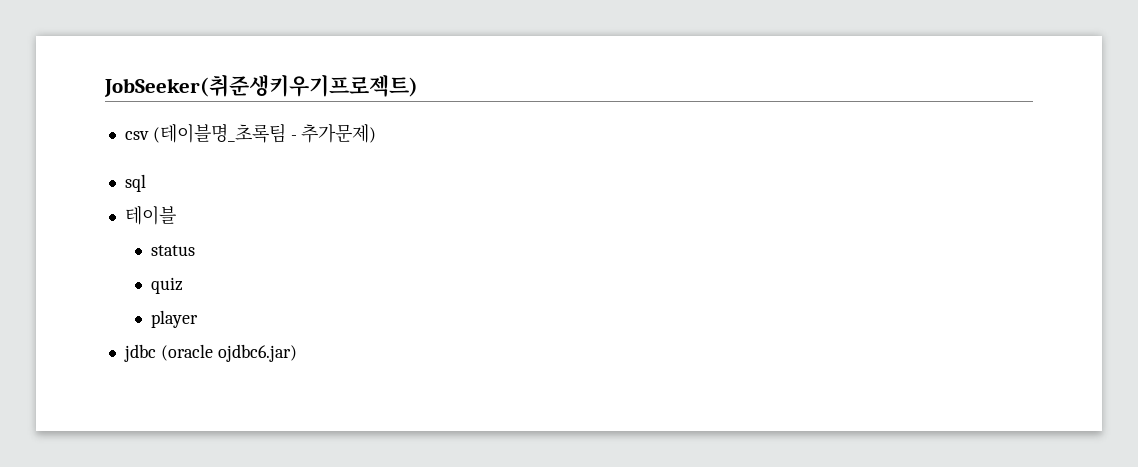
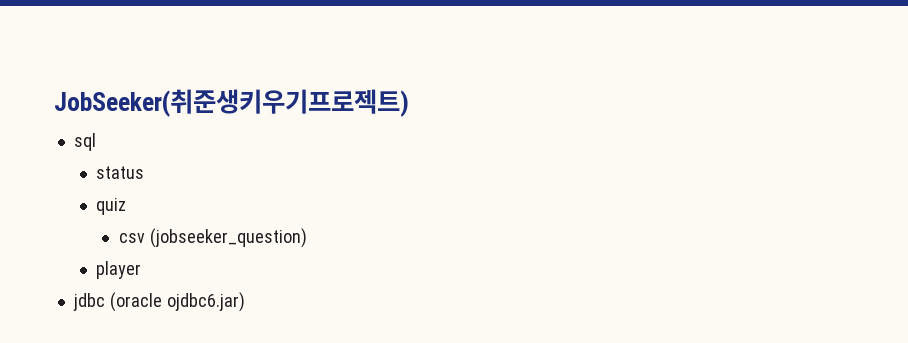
[124,123,377,143] // csv (테이블명_초록팀 - 추가문제) -> (409, 103) none
[124,206,176,225] // 테이블 -> (96, 142) none
(184, 285) none -> [118,228,307,248] // csv (jobseeker_question)

